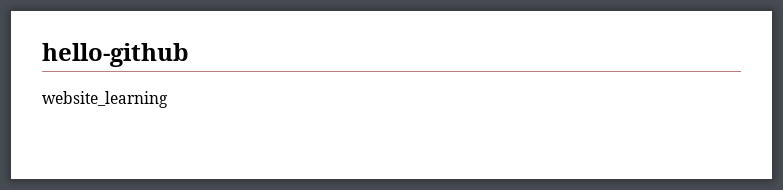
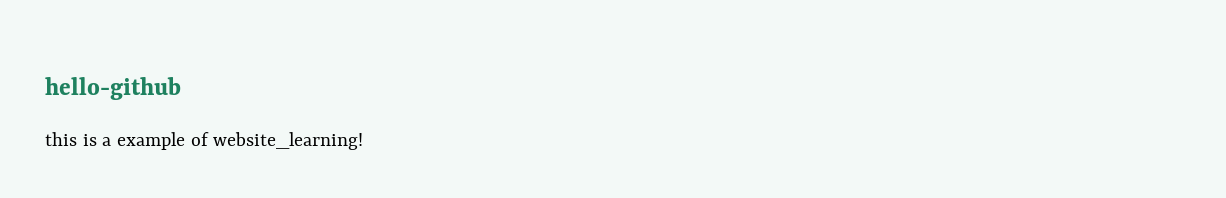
[42,91,168,108] website_learning -> [45,132,364,150] this is a example of website_learning!

